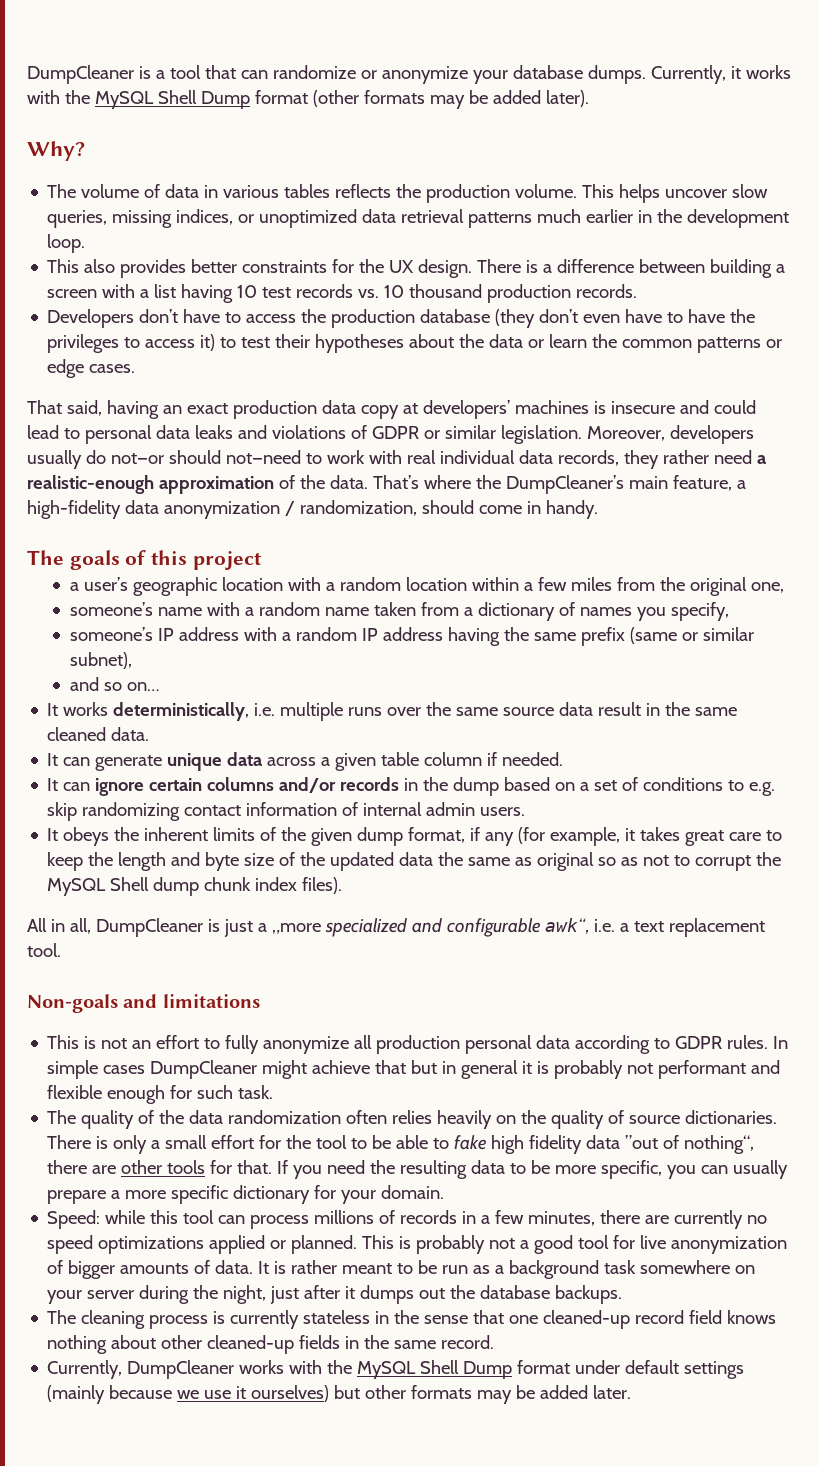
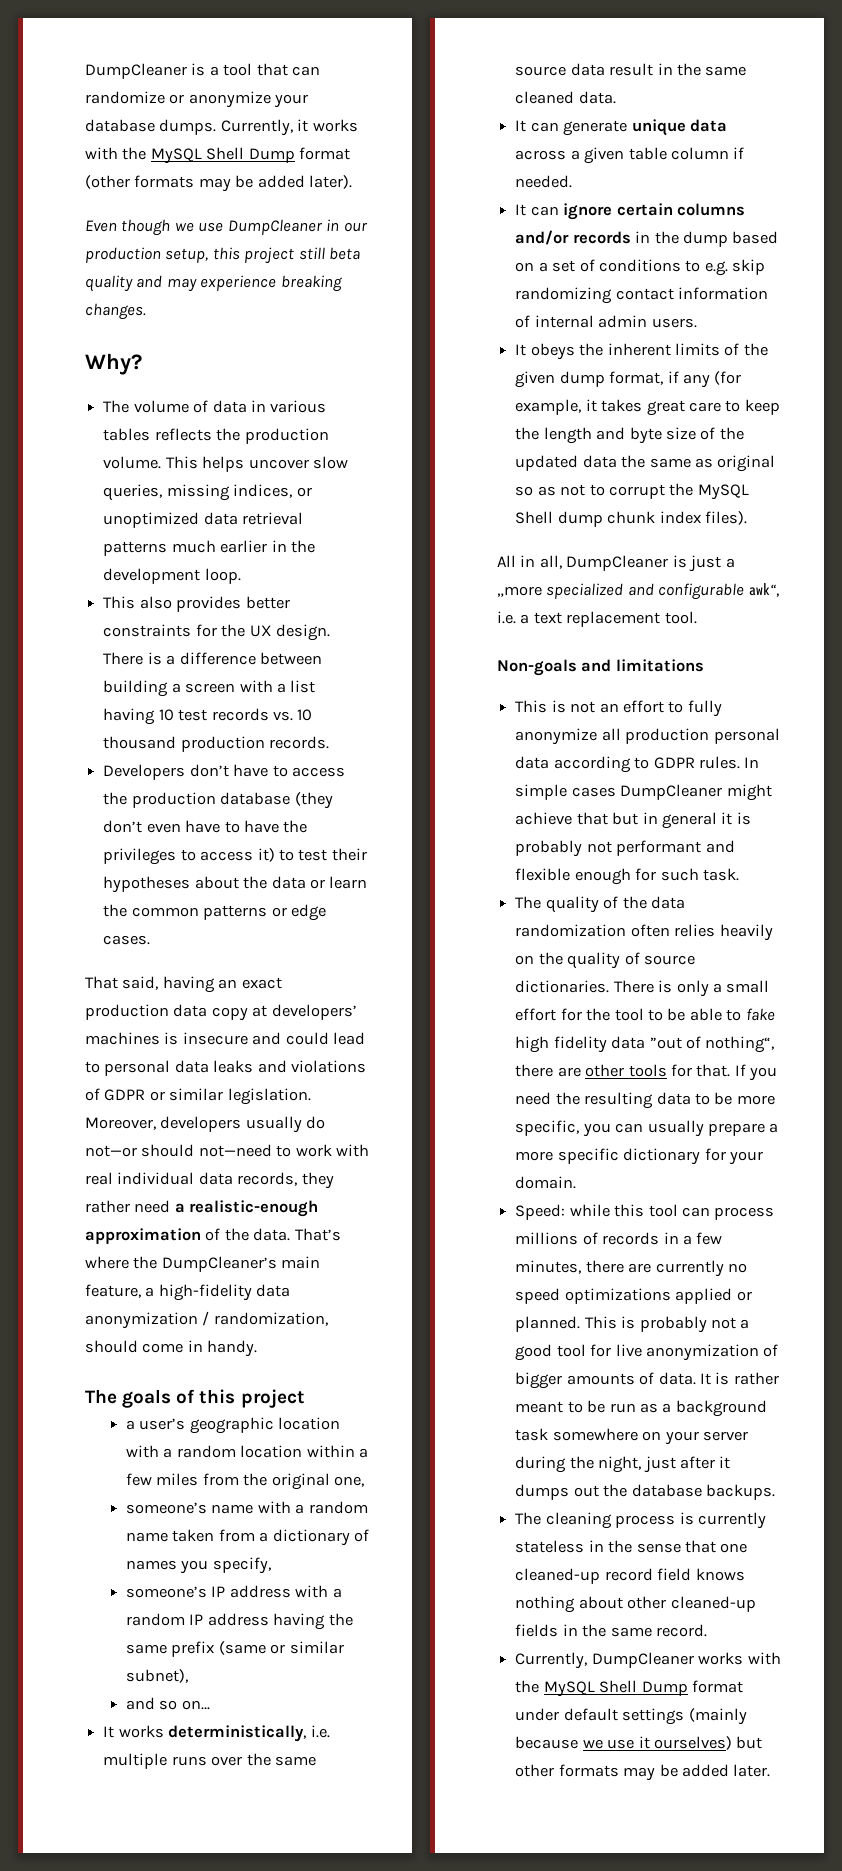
(589, 98) none -> [85,219,368,236] [85,247,361,264] [85,275,342,292] [85,303,146,320] // Even though we use DumpCleaner in our production setup, this project still beta quality and may experience breaking changes.

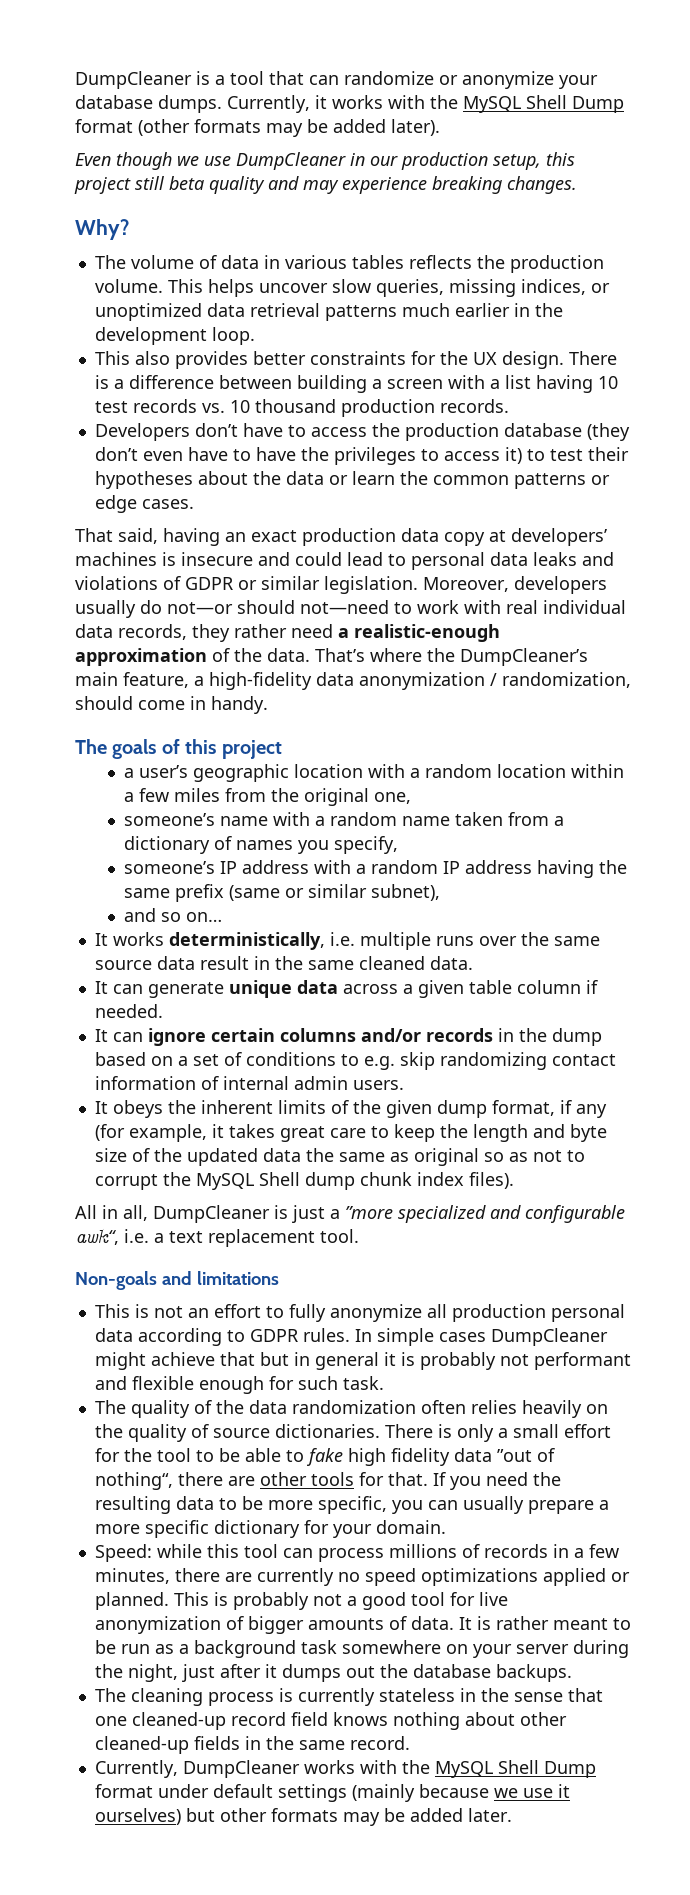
[497,586,542,597] „more -> [345,1206,393,1219] ”more

